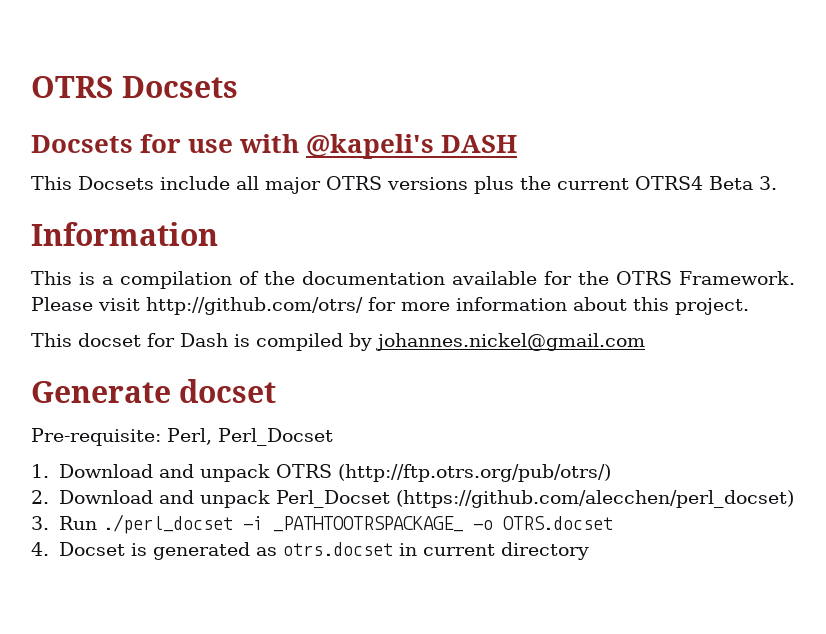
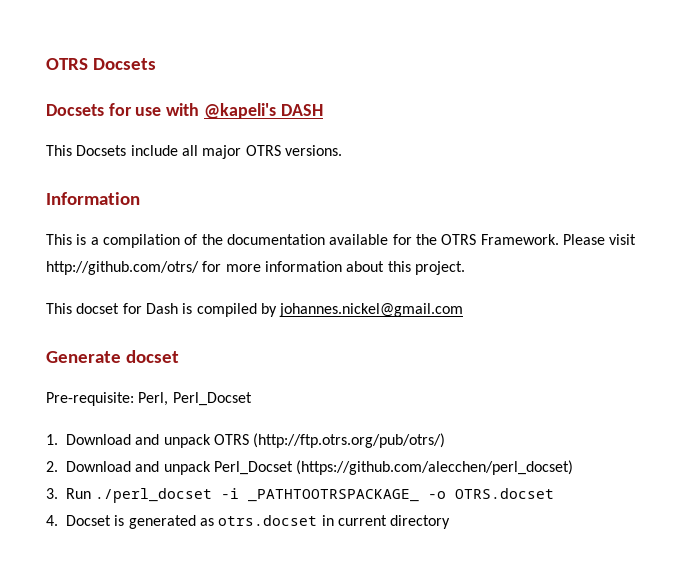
[387,176,777,194] versions plus the current OTRS4 Beta 3. -> [284,145,342,156] versions.

